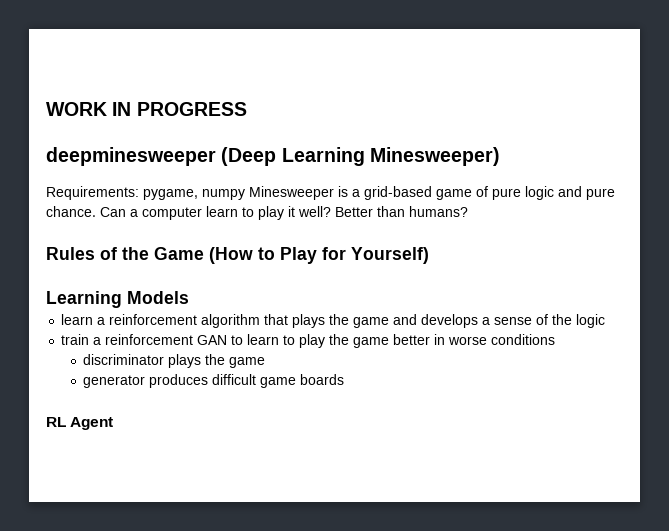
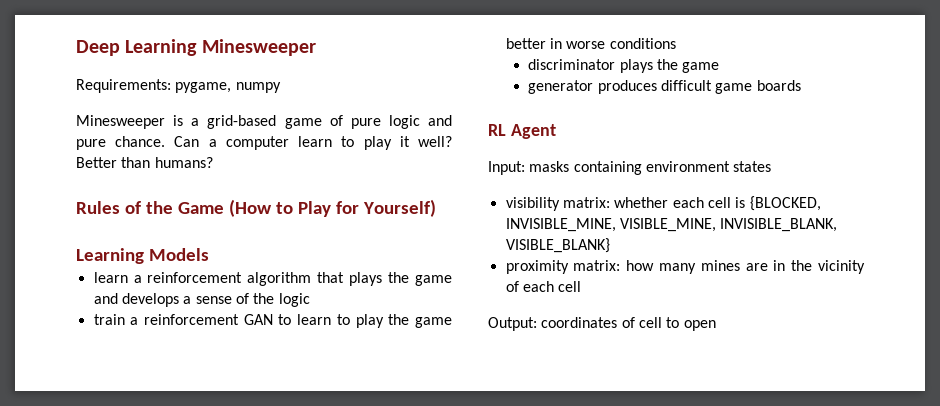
[46,102,247,116] [46,147,500,166] WORK IN PROGRESS // deepminesweeper (Deep Learning Minesweeper) -> [76,39,316,56] Deep Learning Minesweeper
(245, 194) none -> (281, 87) //
(114, 423) none -> [488,161,772,175] [505,196,821,211] [505,218,838,232] [505,238,610,253] [505,260,865,274] [505,281,582,292] [488,317,716,331] // Input: masks containing environment states // visibility matrix: whether each cell is {BLOCKED, INVISIBLE_MINE, VISIBLE_MINE, INVISIBLE_BLANK, VISIBLE_BLANK} // proximity matrix: how many mines are in the vicinity of each cell // Output: coordinates of cell to open

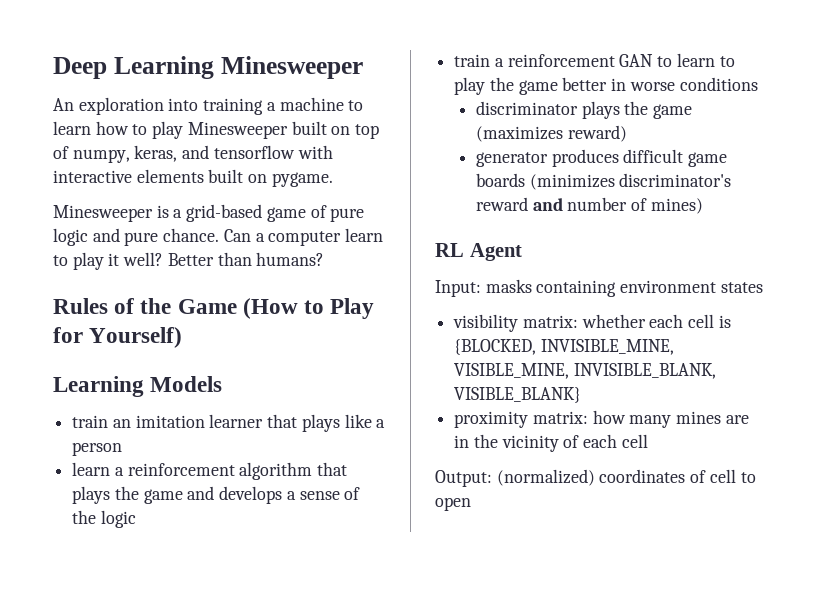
[76,79,281,93] Requirements: pygame, numpy -> [53,97,364,115] [53,121,380,139] [53,145,333,163] [53,169,333,187] An exploration into training a machine to learn how to play Minesweeper built on top of numpy, keras, and tensorflow with interactive elements built on pygame.
(209, 254) none -> [72,414,386,432] [72,442,123,456] // train an imitation learner that plays like a person
(720, 67) none -> [475,125,627,142] (maximizes reward)
(801, 85) none -> [529,173,732,190] [475,197,703,214] (minimizes discriminator's reward and number of mines)
(537, 324) none -> [496,469,595,486] (normalized)

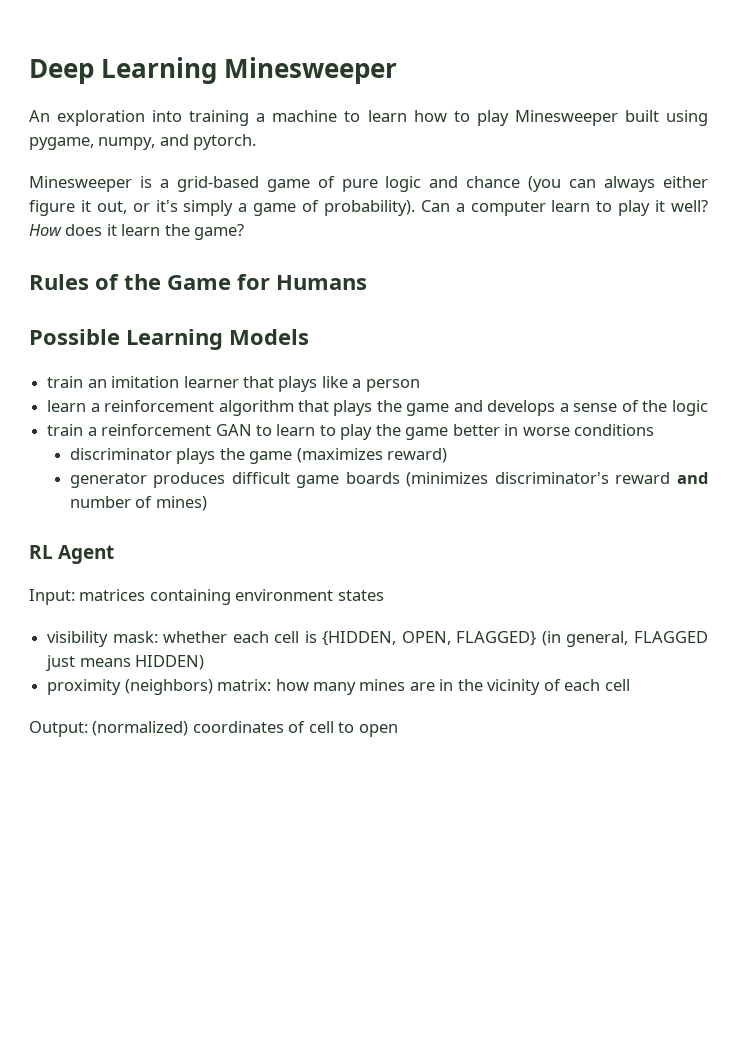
[331,124,380,139] [53,145,333,163] [53,169,333,187] on top of numpy, keras, and tensorflow with interactive elements built on pygame. -> [666,110,709,126] [29,134,257,150] using pygame, numpy, and pytorch.
[124,228,220,246] pure chance. -> [466,176,708,192] [29,200,415,216] chance (you can always either figure it out, or it's simply a game of probability).
[167,252,325,266] Better than humans? -> [29,224,245,240] How does it learn the game?
[242,298,375,319] [53,327,183,348] (How to Play for Yourself) // -> [237,274,367,290] [29,329,120,345] for Humans // Possible
[485,279,532,293] masks -> [79,589,146,601] matrices
[522,315,578,328] matrix: -> [112,631,158,643] mask:
[454,339,674,355] [454,363,716,379] [454,387,582,403] {BLOCKED, INVISIBLE_MINE, VISIBLE_MINE, INVISIBLE_BLANK, VISIBLE_BLANK} -> [322,631,708,647] [46,655,205,671] {HIDDEN, OPEN, FLAGGED} (in general, FLAGGED just means HIDDEN)
(529, 419) none -> [124,679,213,695] (neighbors)

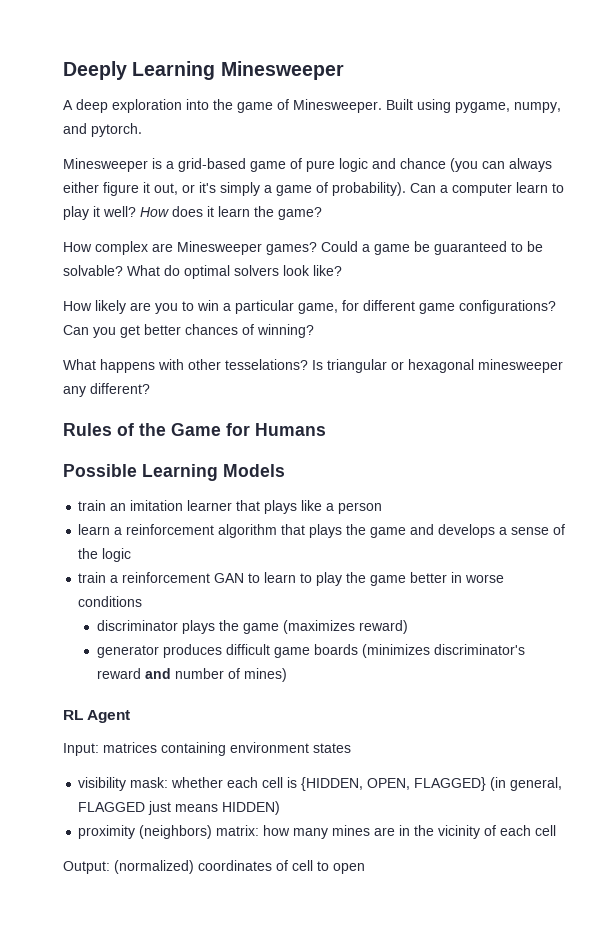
[29,59,94,84] Deep -> [63,61,127,80] Deeply
[29,110,659,126] An exploration into training a machine to learn how to play Minesweeper built -> [63,99,413,113] A deep exploration into the game of Minesweeper. Built
(245, 232) none -> [63,241,543,255] [63,265,342,279] [63,300,556,314] [63,324,314,338] [63,359,563,373] [63,383,150,397] // How complex are Minesweeper games? Could a game be guaranteed to be solvable? What do optimal solvers look like? // How likely are you to win a particular game, for different game configurations? Can you get better chances of winning? // What happens with other tesselations? Is triangular or hexagonal minesweeper any different?

